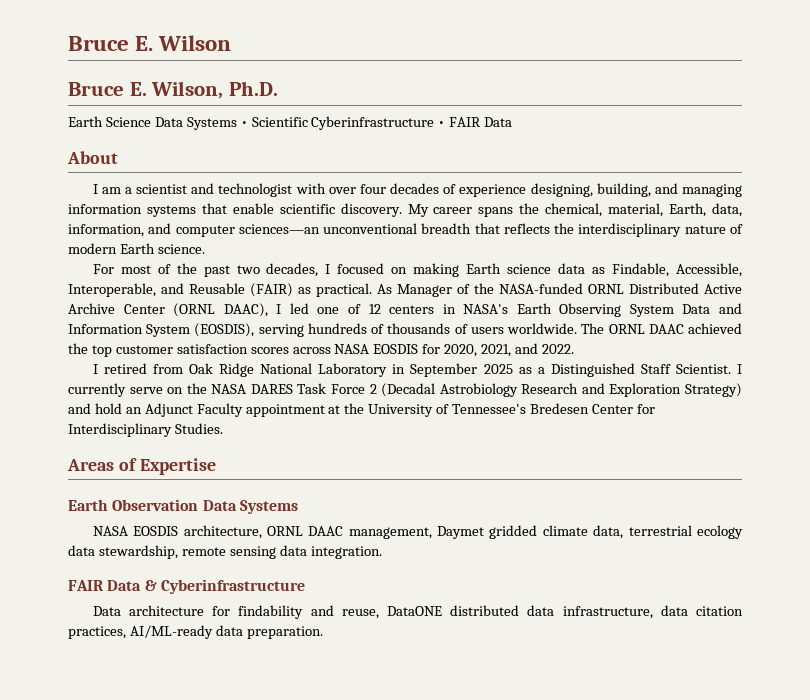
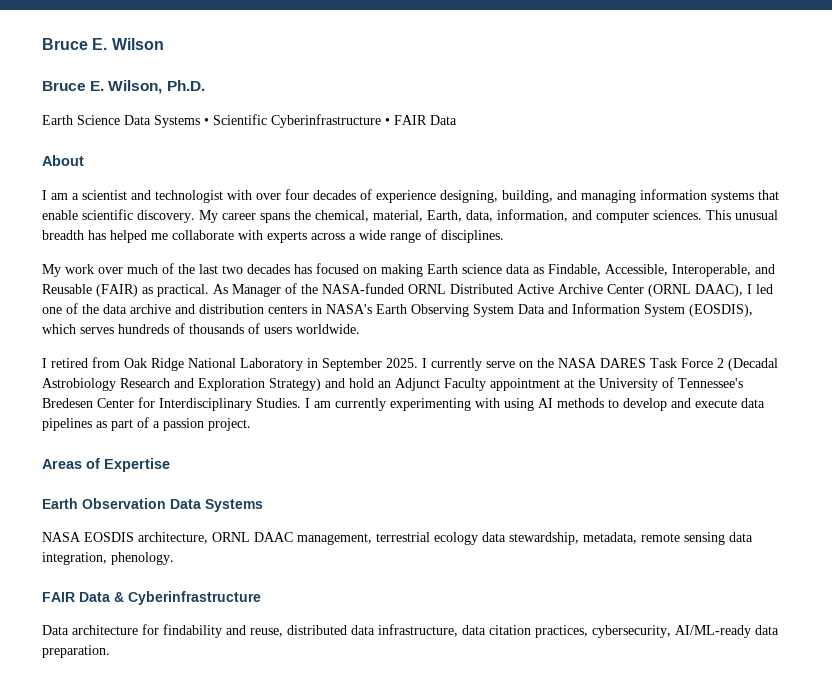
[238,223,743,237] [68,243,205,254] [92,263,331,277] sciences—an unconventional breadth that reflects the interdisciplinary nature of modern Earth science. // For most of the past two decades, I -> [653,210,778,220] [42,229,504,243] [42,263,312,277] sciences. This unusual breadth has helped me collaborate with experts across a wide range of disciplines. // My work over much of the last two decades has
[368,304,381,314] 12 -> [82,304,264,314] the data archive and distribution
[258,324,304,337] serving -> [42,324,114,334] which serves
[581,323,743,334] [68,343,574,357] The ORNL DAAC achieved the top customer satisfaction scores across NASA EOSDIS for 2020, 2021, and 2022. -> (360, 329) none
[483,363,731,377] 2025 as a Distinguished Staff Scientist. -> [386,358,418,368] 2025.
(223, 428) none -> [305,398,765,411] [42,417,251,431] I am currently experimenting with using AI methods to develop and execute data pipelines as part of a passion project.
[437,525,624,539] Daymet gridded climate data, -> (372, 539) none
(178, 552) none -> [583,532,637,544] metadata,
[310,546,382,559] integration. -> [42,552,174,565] integration, phenology.
[386,606,442,616] DataONE -> (283, 632) none
(126, 632) none -> [592,625,671,638] cybersecurity,

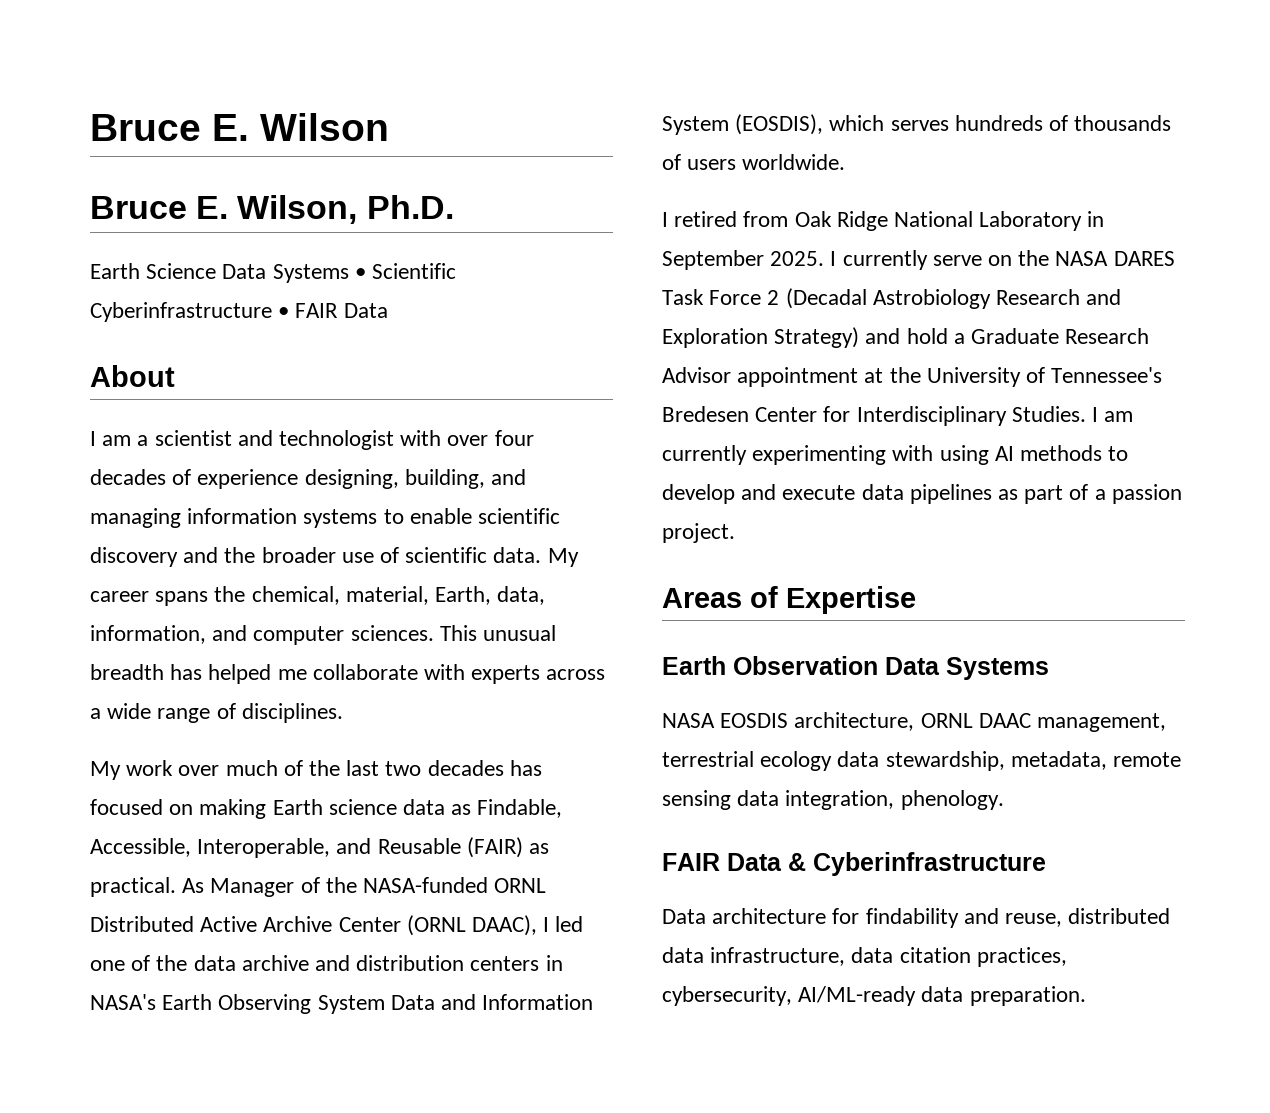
[758,190,779,200] that -> [383,509,404,524] to
[137,210,195,223] discovery. -> [90,547,542,567] discovery and the broader use of scientific data.
[378,378,486,391] an Adjunct Faculty -> [953,328,1150,344] [662,367,731,383] a Graduate Research Advisor

